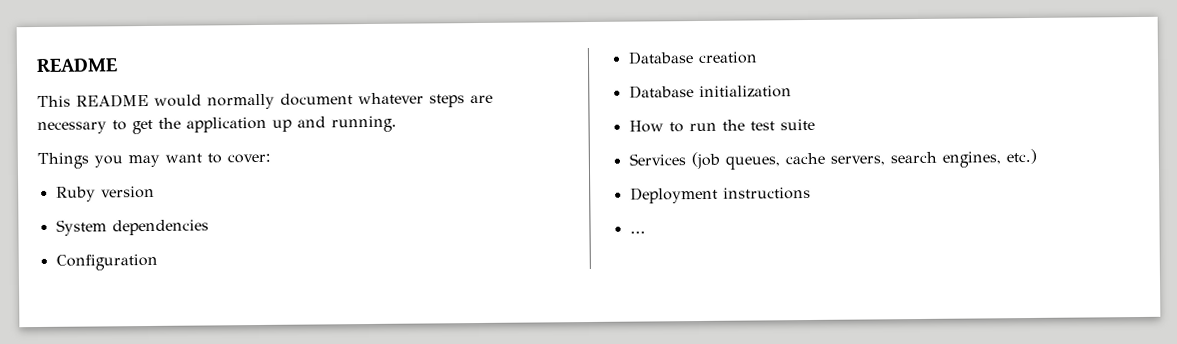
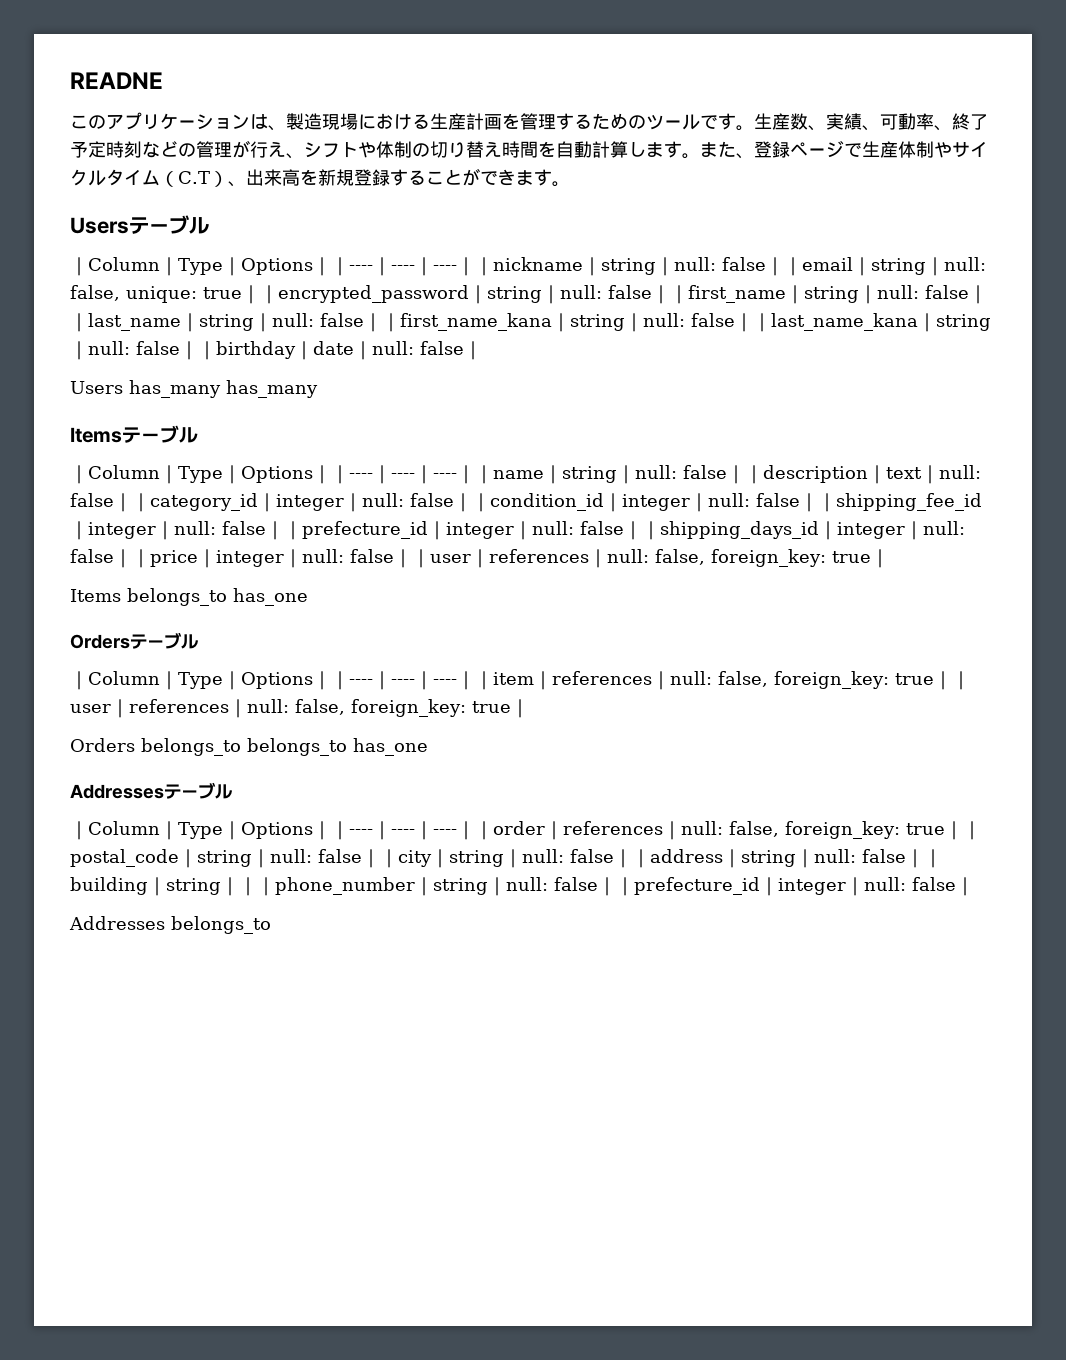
[36,58,118,73] [37,92,493,110] [37,115,397,135] [37,152,271,169] [55,185,155,202] [55,219,209,236] [55,253,158,271] [627,51,758,65] [628,85,792,99] [628,118,815,133] [628,148,1037,170] [629,186,811,204] [629,230,646,234] README // This README would normally document whatever steps are necessary to get the application up and running. // Things you may want to cover: // Ruby version // System dependencies // Configuration // Database creation // Database initialization // How to run the test suite // Services (job queues, cache servers, search engines, etc.) // Deployment instructions // ... -> [70,72,163,89] [70,112,988,131] [70,140,988,159] [70,168,570,187] [70,215,209,234] [70,257,986,276] [70,285,987,304] [70,313,991,332] [70,341,482,360] [70,380,318,398] [70,425,198,443] [70,465,981,484] [70,493,982,512] [70,521,965,540] [70,549,889,568] [70,588,308,606] [70,632,199,649] [70,671,970,690] [70,699,529,718] [70,738,428,756] [70,782,233,799] [70,821,981,840] [70,849,942,868] [70,877,974,896] [69,916,271,934] READNE // このアプリケーションは、製造現場における生産計画を管理するためのツールです。生産数、実績、可動率、終了予定時刻などの管理が行え、シフトや体制の切り替え時間を自動計算します。また、登録ページで生産体制やサイクルタイム（C.T）、出来高を新規登録することができます。 // Usersテーブル // ｜Column｜Type｜Options｜｜----｜----｜----｜｜nickname｜string｜null: false｜｜email｜string｜null: false, unique: true｜｜encrypted_password｜string｜null: false｜｜first_name｜string｜null: false｜｜last_name｜string｜null: false｜｜first_name_kana｜string｜null: false｜｜last_name_kana｜string｜null: false｜｜birthday｜date｜null: false｜ // Users has_many has_many // Itemsテーブル // ｜Column｜Type｜Options｜｜----｜----｜----｜｜name｜string｜null: false｜｜description｜text｜null: false｜｜category_id｜integer｜null: false｜｜condition_id｜integer｜null: false｜｜shipping_fee_id｜integer｜null: false｜｜prefecture_id｜integer｜null: false｜｜shipping_days_id｜integer｜null: false｜｜price｜integer｜null: false｜｜user｜references｜null: false, foreign_key: true｜ // Items belongs_to has_one // Ordersテーブル // ｜Column｜Type｜Options｜｜----｜----｜----｜｜item｜references｜null: false, foreign_key: true｜｜user｜references｜null: false, foreign_key: true｜ // Orders belongs_to belongs_to has_one // Addressesテーブル // ｜Column｜Type｜Options｜｜----｜----｜----｜｜order｜references｜null: false, foreign_key: true｜｜postal_code｜string｜null: false｜｜city｜string｜null: false｜｜address｜string｜null: false｜｜building｜string｜｜｜phone_number｜string｜null: false｜｜prefecture_id｜integer｜null: false｜ // Addresses belongs_to

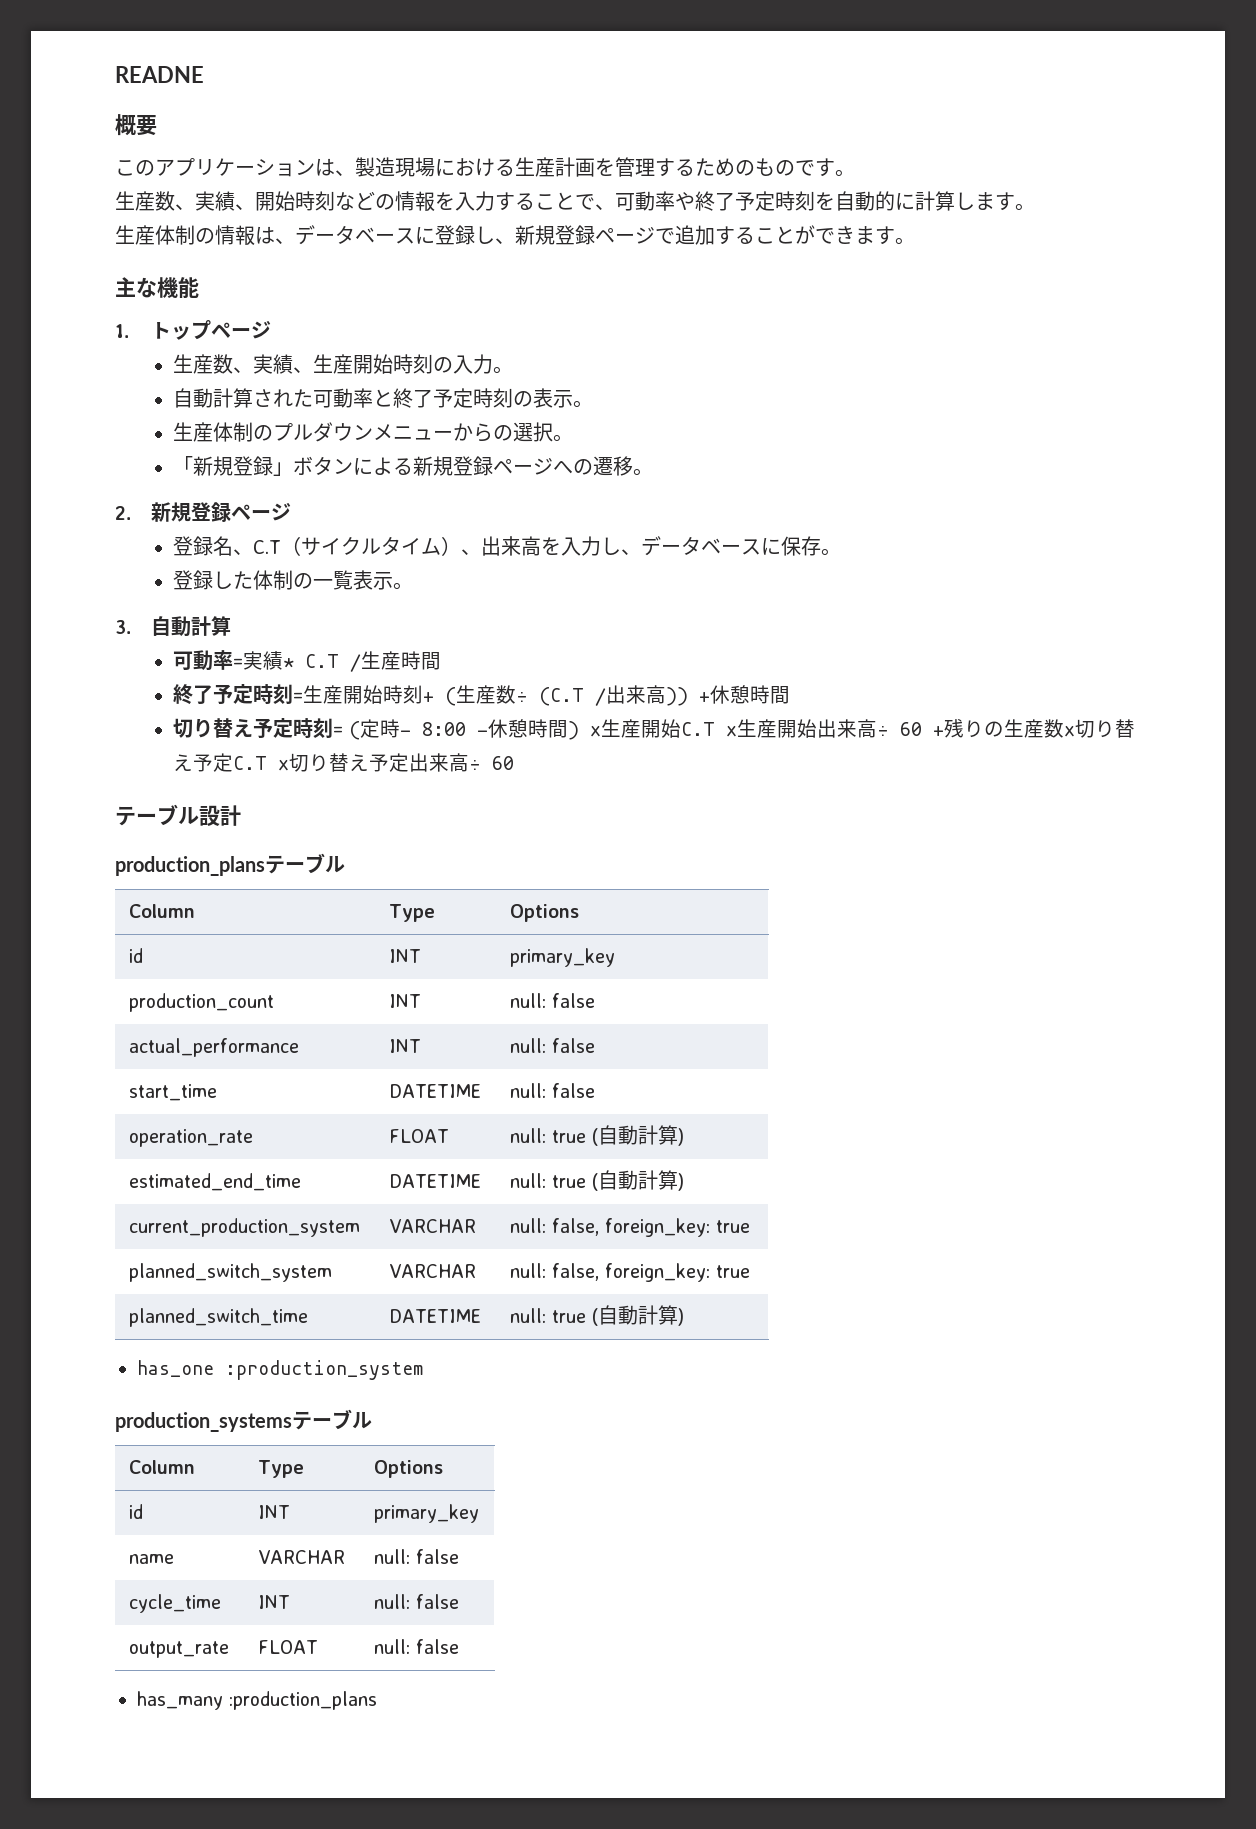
(163, 80) none -> [115,114,157,136] // 概要
[646,114,700,130] ツール -> [755,158,795,176] もの
[754,113,988,131] [70,140,988,159] [70,169,390,187] 生産数、実績、可動率、終了予定時刻などの管理が行え、シフトや体制の切り替え時間を自動計算します。また、登録ページで生産体制やサイクルタイム（C.T）、出来高を新規登録 -> [115,191,1035,212] [115,225,715,246] // 生産数、実績、開始時刻などの情報を入力することで、可動率や終了予定時刻を自動的に計算します。 // 生産体制の情報は、データベースに登録し、新規登録ページで追加
[70,215,209,234] [70,257,986,276] [70,285,987,304] [70,313,991,332] [70,341,482,360] [70,380,318,398] [70,425,198,443] [70,465,981,484] [70,493,982,512] [70,521,965,540] [70,549,889,568] [70,588,308,606] [70,632,199,649] [70,671,970,690] [70,699,529,718] [70,738,428,756] [70,782,233,799] [70,821,981,840] [70,849,942,868] [70,877,974,896] [69,916,271,934] Usersテーブル // ｜Column｜Type｜Options｜｜----｜----｜----｜｜nickname｜string｜null: false｜｜email｜string｜null: false, unique: true｜｜encrypted_password｜string｜null: false｜｜first_name｜string｜null: false｜｜last_name｜string｜null: false｜｜first_name_kana｜string｜null: false｜｜last_name_kana｜string｜null: false｜｜birthday｜date｜null: false｜ // Users has_many has_many // Itemsテーブル // ｜Column｜Type｜Options｜｜----｜----｜----｜｜name｜string｜null: false｜｜description｜text｜null: false｜｜category_id｜integer｜null: false｜｜condition_id｜integer｜null: false｜｜shipping_fee_id｜integer｜null: false｜｜prefecture_id｜integer｜null: false｜｜shipping_days_id｜integer｜null: false｜｜price｜integer｜null: false｜｜user｜references｜null: false, foreign_key: true｜ // Items belongs_to has_one // Ordersテーブル // ｜Column｜Type｜Options｜｜----｜----｜----｜｜item｜references｜null: false, foreign_key: true｜｜user｜references｜null: false, foreign_key: true｜ // Orders belongs_to belongs_to has_one // Addressesテーブル // ｜Column｜Type｜Options｜｜----｜----｜----｜｜order｜references｜null: false, foreign_key: true｜｜postal_code｜string｜null: false｜｜city｜string｜null: false｜｜address｜string｜null: false｜｜building｜string｜｜｜phone_number｜string｜null: false｜｜prefecture_id｜integer｜null: false｜ // Addresses belongs_to -> [115,277,199,298] [115,320,271,340] [172,354,513,374] [172,388,593,408] [172,422,573,442] [172,456,653,476] [115,502,291,522] [172,536,841,556] [172,570,413,590] [115,616,231,637] [172,650,441,672] [172,684,790,706] [172,718,1135,740] [172,753,514,772] [115,804,241,826] [115,853,345,876] [129,904,196,918] [389,904,436,922] [510,904,580,922] [129,948,144,963] [389,949,422,963] [510,948,616,967] [129,993,275,1012] [389,994,422,1008] [510,993,596,1008] [129,1038,300,1057] [389,1039,422,1053] [510,1038,596,1053] [129,1084,218,1101] [389,1084,482,1098] [510,1083,596,1098] [129,1129,254,1147] [389,1129,450,1143] [510,1125,685,1146] [129,1173,302,1191] [389,1174,482,1188] [510,1170,685,1191] [129,1218,361,1237] [389,1219,477,1233] [510,1218,751,1237] [129,1263,333,1282] [389,1264,477,1278] [510,1263,751,1282] [129,1308,309,1327] [389,1309,482,1323] [510,1305,685,1326] [137,1360,423,1380] [115,1409,372,1432] [129,1460,196,1474] [258,1460,305,1478] [374,1460,444,1478] [129,1504,144,1519] [258,1505,291,1519] [374,1504,480,1523] [129,1554,175,1564] [258,1550,346,1564] [374,1549,460,1564] [129,1594,222,1613] [258,1595,291,1609] [374,1594,460,1609] [129,1641,230,1658] [258,1640,319,1654] [374,1639,460,1654] [137,1691,377,1710] 主な機能 // 1.トップページ // 生産数、実績、生産開始時刻の入力。 // 自動計算された可動率と終了予定時刻の表示。 // 生産体制のプルダウンメニューからの選択。 // 「新規登録」ボタンによる新規登録ページへの遷移。 // 2.新規登録ページ // 登録名、C.T（サイクルタイム）、出来高を入力し、データベースに保存。 // 登録した体制の一覧表示。 // 3.自動計算 // 可動率=実績* C.T /生産時間 // 終了予定時刻=生産開始時刻+ (生産数÷ (C.T /出来高)) +休憩時間 // 切り替え予定時刻= (定時− 8:00 −休憩時間) ×生産開始C.T ×生産開始出来高÷ 60 +残りの生産数×切り替え予定C.T ×切り替え予定出来高÷ 60 // テーブル設計 // production_plansテーブル // Column | Type | Options // id | INT | primary_key // production_count | INT | null: false // actual_performance | INT | null: false // start_time | DATETIME | null: false // operation_rate | FLOAT | null: true (自動計算) // estimated_end_time | DATETIME | null: true (自動計算) // current_production_system | VARCHAR | null: false, foreign_key: true // planned_switch_system | VARCHAR | null: false, foreign_key: true // planned_switch_time | DATETIME | null: true (自動計算) // has_one :production_system // production_systemsテーブル // Column | Type | Options // id | INT | primary_key // name | VARCHAR | null: false // cycle_time | INT | null: false // output_rate | FLOAT | null: false // has_many :production_plans

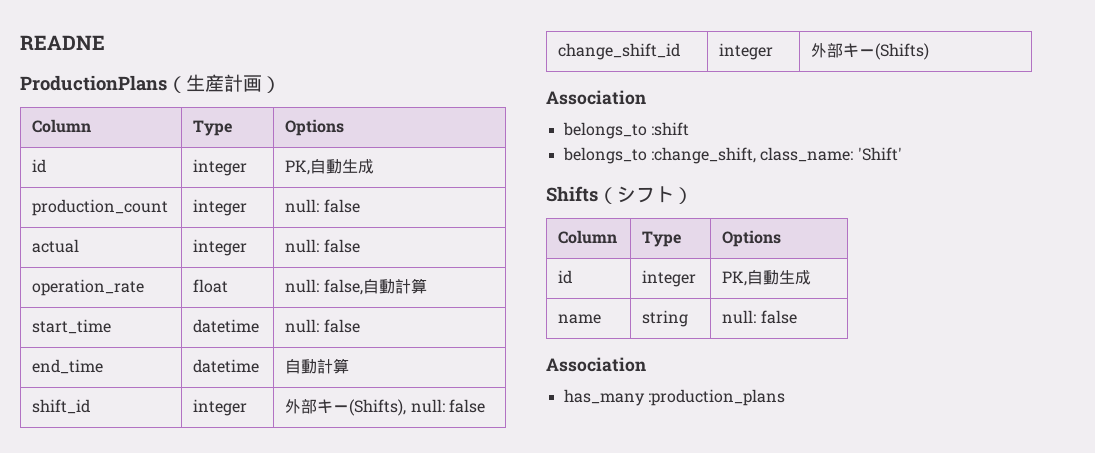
[115,114,157,136] [115,157,855,177] [115,191,1035,212] [115,225,915,246] [115,277,199,298] [115,320,271,340] [172,354,513,374] [172,388,593,408] [172,422,573,442] [172,456,653,476] [115,502,291,522] [172,536,841,556] [172,570,413,590] [115,616,231,637] [172,650,441,672] [172,684,790,706] [172,718,1135,740] [172,753,514,772] [115,804,241,826] [115,853,345,876] [129,904,196,918] [389,904,436,922] [510,904,580,922] [129,948,144,963] [389,949,422,963] [510,948,616,967] 概要 // このアプリケーションは、製造現場における生産計画を管理するためのものです。 // 生産数、実績、開始時刻などの情報を入力することで、可動率や終了予定時刻を自動的に計算します。 // 生産体制の情報は、データベースに登録し、新規登録ページで追加することができます。 // 主な機能 // 1.トップページ // 生産数、実績、生産開始時刻の入力。 // 自動計算された可動率と終了予定時刻の表示。 // 生産体制のプルダウンメニューからの選択。 // 「新規登録」ボタンによる新規登録ページへの遷移。 // 2.新規登録ページ // 登録名、C.T（サイクルタイム）、出来高を入力し、データベースに保存。 // 登録した体制の一覧表示。 // 3.自動計算 // 可動率=実績* C.T /生産時間 // 終了予定時刻=生産開始時刻+ (生産数÷ (C.T /出来高)) +休憩時間 // 切り替え予定時刻= (定時− 8:00 −休憩時間) ×生産開始C.T ×生産開始出来高÷ 60 +残りの生産数×切り替え予定C.T ×切り替え予定出来高÷ 60 // テーブル設計 // production_plansテーブル // Column | Type | Options // id | INT | primary_key -> [20,74,281,93] [32,119,92,133] [193,120,233,136] [285,119,345,136] [32,159,47,173] [193,159,248,176] [285,159,375,175] ProductionPlans（生産計画） // Column | Type | Options // id | integer | PK,自動生成
[389,994,422,1008] [510,993,596,1008] [129,1038,300,1057] [389,1039,422,1053] [510,1038,596,1053] [129,1084,218,1101] [389,1084,482,1098] INT | null: false // actual_performance | INT | null: false // start_time | DATETIME -> [193,199,248,216] [285,199,360,213] [32,239,80,253] [193,239,248,256] integer | null: false // actual | integer
[389,1129,450,1143] [510,1125,685,1146] [129,1173,302,1191] [389,1174,482,1188] [510,1170,685,1191] [129,1218,361,1237] [389,1219,477,1233] [510,1218,751,1237] [129,1263,333,1282] [389,1264,477,1278] [510,1263,751,1282] [129,1308,309,1327] [389,1309,482,1323] [510,1305,685,1326] [137,1360,423,1380] [115,1409,372,1432] [129,1460,196,1474] [258,1460,305,1478] [374,1460,444,1478] [129,1504,144,1519] [258,1505,291,1519] [374,1504,480,1523] [129,1554,175,1564] [258,1550,346,1564] [374,1549,460,1564] [129,1594,222,1613] [258,1595,291,1609] [374,1594,460,1609] [129,1641,230,1658] [258,1640,319,1654] [374,1639,460,1654] FLOAT | null: true (自動計算) // estimated_end_time | DATETIME | null: true (自動計算) // current_production_system | VARCHAR | null: false, foreign_key: true // planned_switch_system | VARCHAR | null: false, foreign_key: true // planned_switch_time | DATETIME | null: true (自動計算) // has_one :production_system // production_systemsテーブル // Column | Type | Options // id | INT | primary_key // name | VARCHAR | null: false // cycle_time | INT | null: false // output_rate | FLOAT | null: false -> [193,279,229,293] [285,278,427,295] [32,319,112,334] [193,319,260,333] [285,319,360,333] [32,359,104,374] [193,359,260,373] [285,358,350,374] [32,399,91,414] [193,399,248,416] [285,399,485,416] [558,43,681,60] [719,43,774,60] [811,43,930,60] [546,90,646,105] [562,122,689,139] [562,147,902,164] [546,186,693,204] [558,230,618,244] [642,231,682,247] [722,230,782,247] [558,270,573,284] [642,270,697,287] [722,270,812,286] [558,314,602,324] [642,310,689,327] [722,310,797,324] [546,357,646,372] float | null: false,自動計算 // start_time | datetime | null: false // end_time | datetime | 自動計算 // shift_id | integer | 外部キー(Shifts), null: false // change_shift_id | integer | 外部キー(Shifts) // Association // belongs_to :shift // belongs_to :change_shift, class_name: 'Shift' // Shifts（シフト） // Column | Type | Options // id | integer | PK,自動生成 // name | string | null: false // Association

